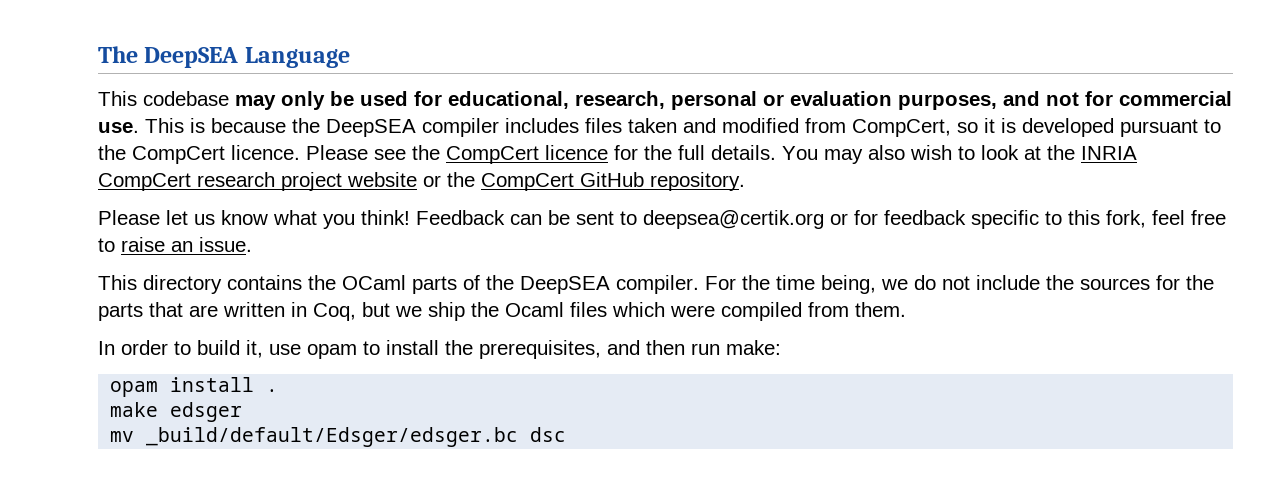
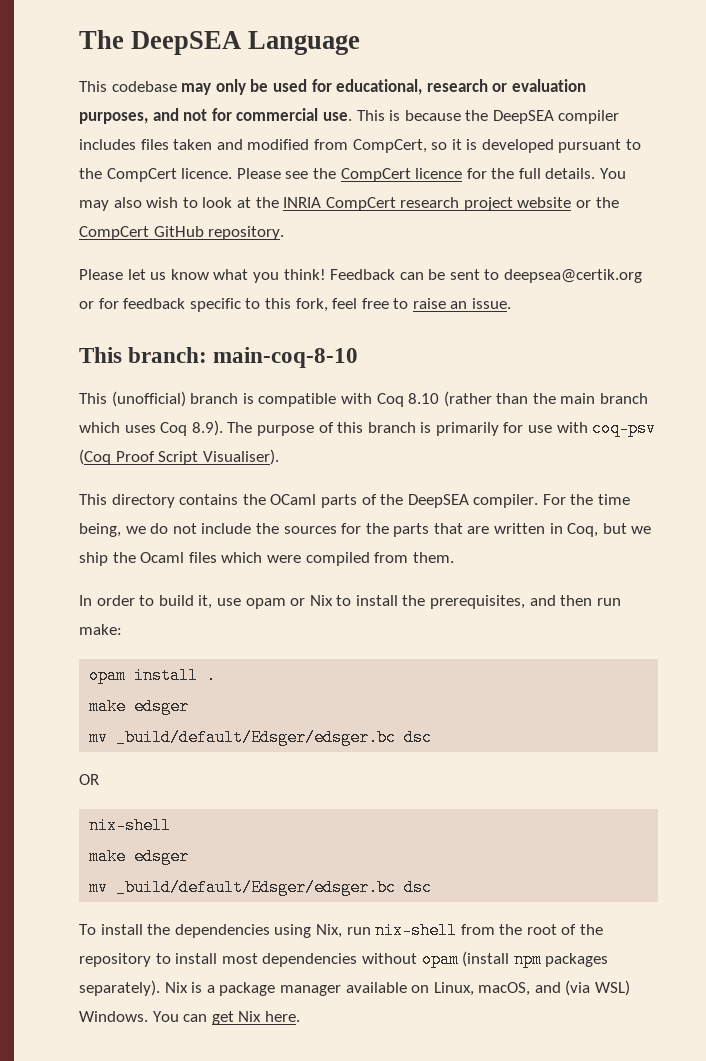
[575,91,757,110] research, personal -> [426,79,488,92] research
(252, 244) none -> [79,347,359,368] [79,391,649,407] [79,420,657,437] [79,449,279,465] // This branch: main-coq-8-10 // This (unofficial) branch is compatible with Coq 8.10 (rather than the main branch which uses Coq 8.9). The purpose of this branch is primarily for use with coq-psv (Coq Proof Script Visualiser).
(357, 351) none -> [290,595,333,606] or Nix
(567, 434) none -> [79,774,99,785] [89,817,172,834] [89,848,190,865] [89,879,433,896] [79,922,604,939] [79,951,609,968] [79,980,631,996] [79,1011,300,1025] // OR // nix-shell // make edsger // mv _build/default/Edsger/edsger.bc dsc // To install the dependencies using Nix, run nix-shell from the root of the repository to install most dependencies without opam (install npm packages separately). Nix is a package manager available on Linux, macOS, and (via WSL) Windows. You can get Nix here.

